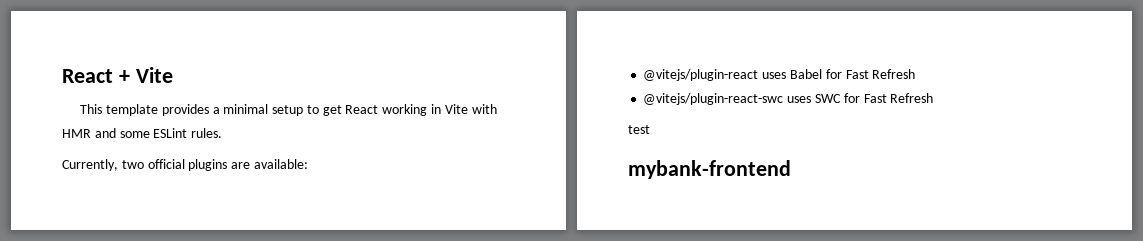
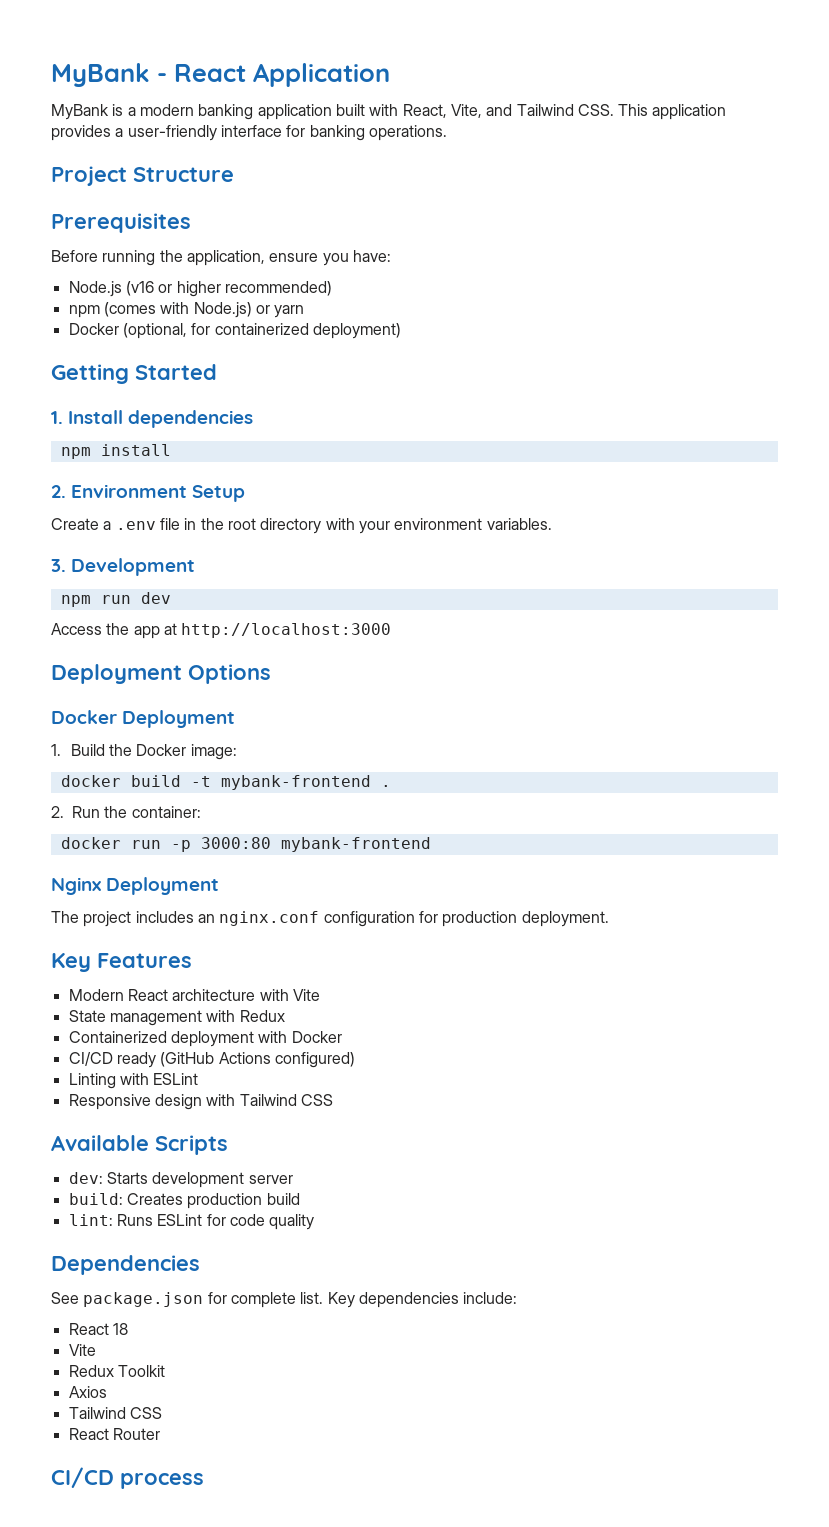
[62,67,173,83] [80,104,497,116] [62,128,223,138] [62,159,308,171] [643,69,916,81] [643,93,934,105] [628,125,650,134] [628,160,791,179] React + Vite // This template provides a minimal setup to get React working in Vite with HMR and some ESLint rules. // Currently, two official plugins are available: // @vitejs/plugin-react uses Babel for Fast Refresh // @vitejs/plugin-react-swc uses SWC for Fast Refresh // test // mybank-frontend -> [51,63,390,87] [51,104,727,120] [51,125,447,141] [51,166,234,186] [51,213,191,233] [51,250,391,266] [68,281,332,297] [68,302,305,318] [68,323,401,339] [51,364,217,384] [51,410,254,428] [60,444,171,459] [51,484,246,502] [51,518,552,534] [51,558,196,576] [60,592,171,607] [51,623,392,639] [51,664,271,684] [51,710,236,728] [51,744,237,760] [60,775,391,790] [51,806,201,818] [60,837,431,852] [51,877,220,895] [51,911,609,927] [51,953,192,972] [68,989,320,1001] [68,1010,285,1026] [68,1031,342,1047] [68,1052,355,1068] [68,1073,199,1089] [68,1094,333,1110] [51,1135,228,1155] [68,1172,293,1188] [68,1193,300,1209] [68,1214,315,1230] [51,1255,200,1275] [51,1292,518,1308] [68,1323,128,1335] [68,1344,96,1356] [68,1365,165,1377] [68,1386,107,1398] [68,1407,162,1419] [68,1428,160,1440] [51,1467,204,1489] MyBank - React Application // MyBank is a modern banking application built with React, Vite, and Tailwind CSS. This application provides a user-friendly interface for banking operations. // Project Structure // Prerequisites // Before running the application, ensure you have: // Node.js (v16 or higher recommended) // npm (comes with Node.js) or yarn // Docker (optional, for containerized deployment) // Getting Started // 1. Install dependencies // npm install // 2. Environment Setup // Create a .env file in the root directory with your environment variables. // 3. Development // npm run dev // Access the app at http://localhost:3000 // Deployment Options // Docker Deployment // 1. Build the Docker image: // docker build -t mybank-frontend . // 2. Run the container: // docker run -p 3000:80 mybank-frontend // Nginx Deployment // The project includes an nginx.conf configuration for production deployment. // Key Features // Modern React architecture with Vite // State management with Redux // Containerized deployment with Docker // CI/CD ready (GitHub Actions configured) // Linting with ESLint // Responsive design with Tailwind CSS // Available Scripts // dev: Starts development server // build: Creates production build // lint: Runs ESLint for code quality // Dependencies // See package.json for complete list. Key dependencies include: // React 18 // Vite // Redux Toolkit // Axios // Tailwind CSS // React Router // CI/CD process

